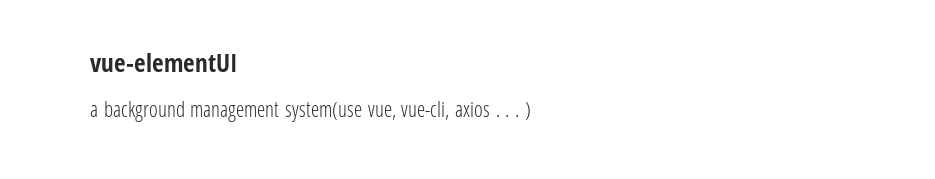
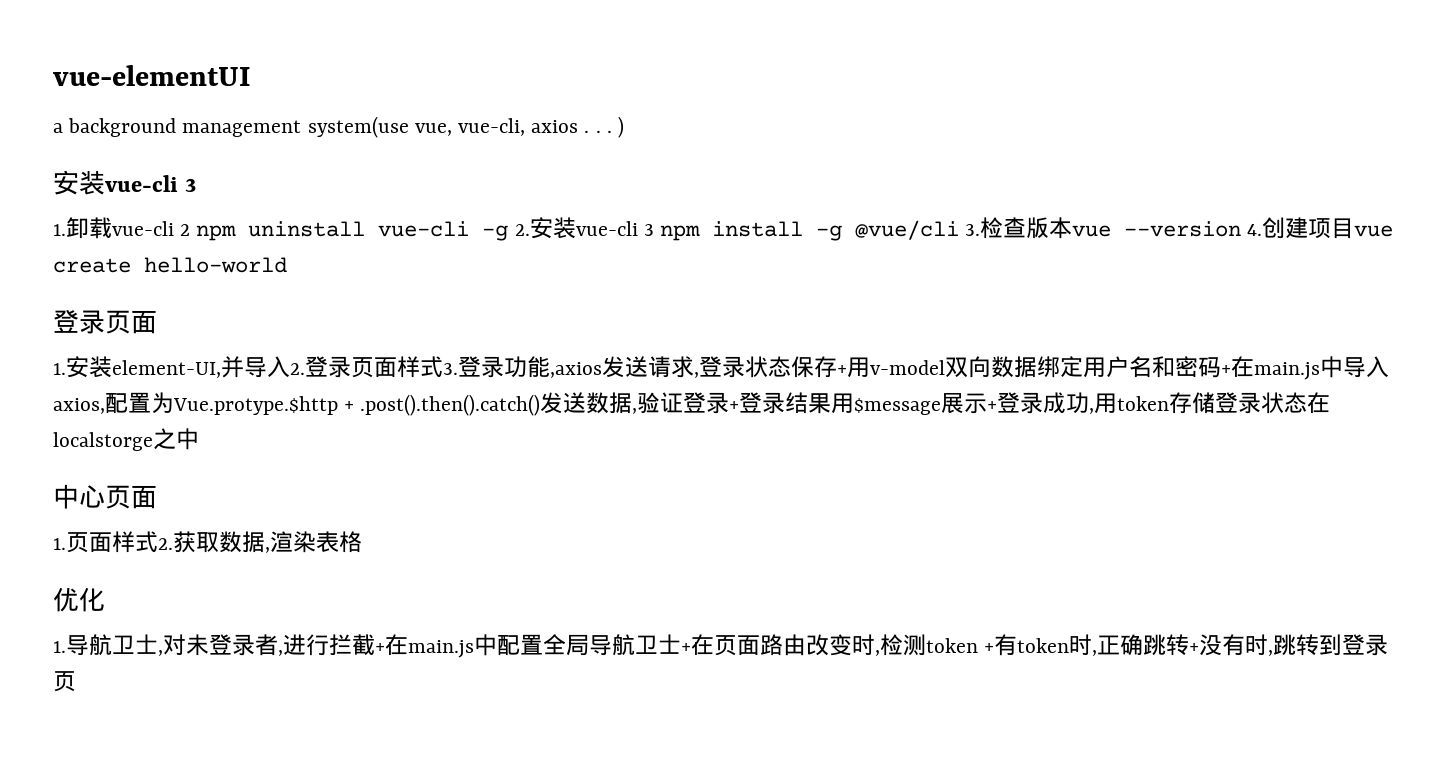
(531, 111) none -> [53,170,197,195] [53,217,1394,241] [53,257,287,273] [53,309,157,334] [53,356,1389,380] [53,392,1331,416] [53,428,199,451] [53,484,157,509] [53,531,362,553] [53,587,105,612] [53,634,1389,658] [53,671,76,692] // 安装vue-cli 3 // 1.卸载vue-cli 2 npm uninstall vue-cli -g 2.安装vue-cli 3 npm install -g @vue/cli 3.检查版本vue --version 4.创建项目vue create hello-world // 登录页面 // 1.安装element-UI,并导入2.登录页面样式3.登录功能,axios发送请求,登录状态保存+用v-model双向数据绑定用户名和密码+在main.js中导入axios,配置为Vue.protype.$http + .post().then().catch()发送数据,验证登录+登录结果用$message展示+登录成功,用token存储登录状态在localstorge之中 // 中心页面 // 1.页面样式2.获取数据,渲染表格 // 优化 // 1.导航卫士,对未登录者,进行拦截+在main.js中配置全局导航卫士+在页面路由改变时,检测token +有token时,正确跳转+没有时,跳转到登录页

